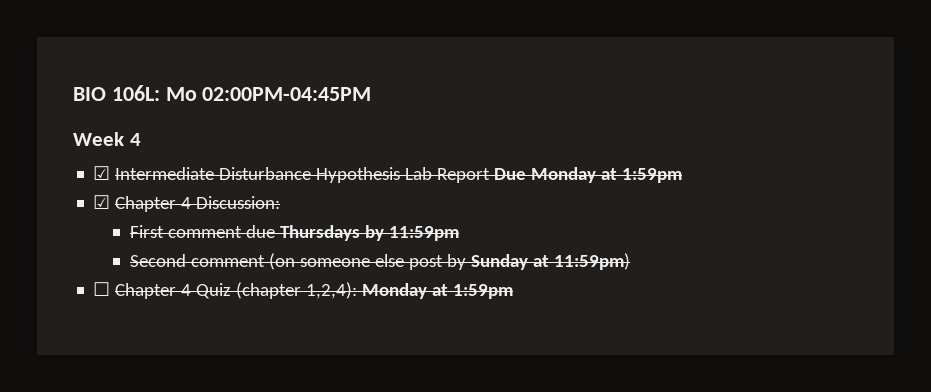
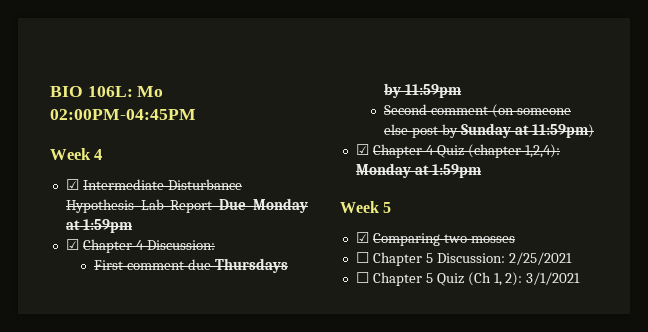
[93,282,111,296] ☐ -> [355,144,369,155] ☑
(514, 291) none -> [340,201,392,213] [355,232,515,246] [355,252,572,266] [355,272,581,286] // Week 5 // ☑ Comparing two mosses // ☐ Chapter 5 Discussion: 2/25/2021 // ☐ Chapter 5 Quiz (Ch 1, 2): 3/1/2021

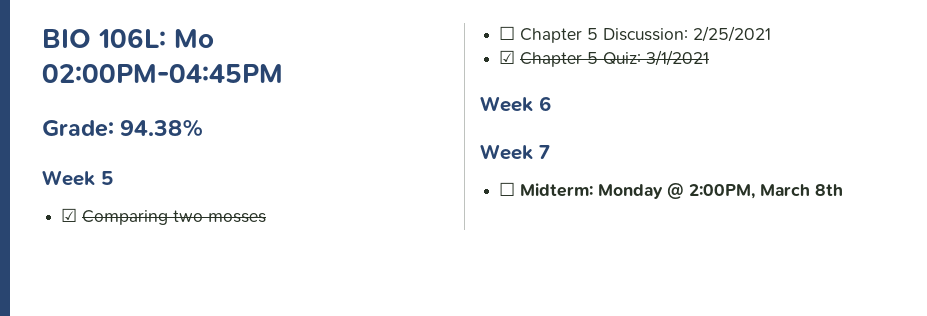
[50,148,103,160] [65,179,242,190] [65,198,309,213] [65,219,133,233] [65,239,215,253] [94,258,288,273] [384,83,463,98] [384,104,571,118] [384,123,594,138] [355,144,560,158] [355,163,482,178] Week 4 // ☑ Intermediate Disturbance Hypothesis Lab Report Due Monday at 1:59pm // ☑ Chapter 4 Discussion: // First comment due Thursdays by 11:59pm // Second comment (on someone else post by Sunday at 11:59pm) // ☑ Chapter 4 Quiz (chapter 1,2,4): Monday at 1:59pm -> [42,119,205,137] Grade: 94.38%
[355,272,581,286] ☐ Chapter 5 Quiz (Ch 1, 2): 3/1/2021 -> [499,50,710,67] [480,96,551,112] [480,144,550,160] [499,182,844,199] ☑ Chapter 5 Quiz: 3/1/2021 // Week 6 // Week 7 // ☐ Midterm: Monday @ 2:00PM, March 8th

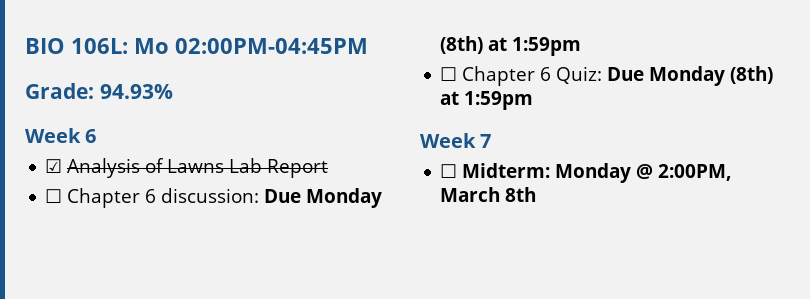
[120,119,205,137] [42,170,113,186] [61,208,267,225] [499,26,772,43] [499,50,710,67] [480,96,551,112] 94.38% // Week 5 // ☑ Comparing two mosses // ☐ Chapter 5 Discussion: 2/25/2021 // ☑ Chapter 5 Quiz: 3/1/2021 // Week 6 -> [99,84,173,99] [25,128,97,143] [45,158,329,178] [45,188,383,208] [440,36,582,56] [440,66,774,86] [440,91,534,110] 94.93% // Week 6 // ☑ Analysis of Lawns Lab Report // ☐ Chapter 6 discussion: Due Monday (8th) at 1:59pm // ☐ Chapter 6 Quiz: Due Monday (8th) at 1:59pm

